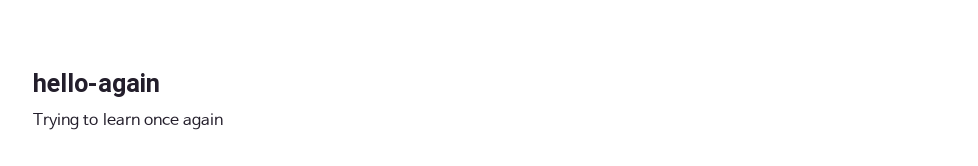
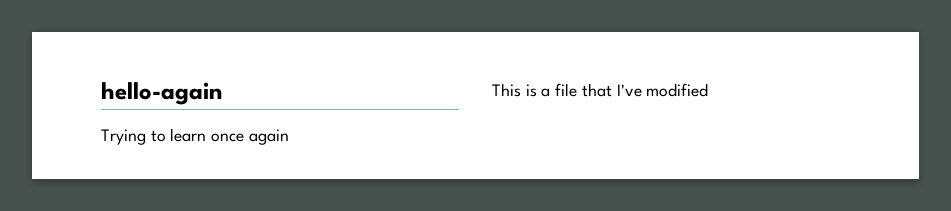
(224, 121) none -> [492,83,709,97] // This is a file that I've modified

